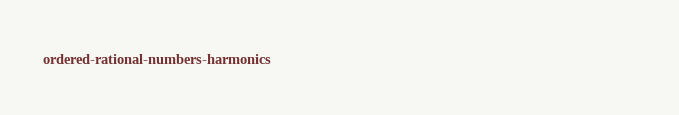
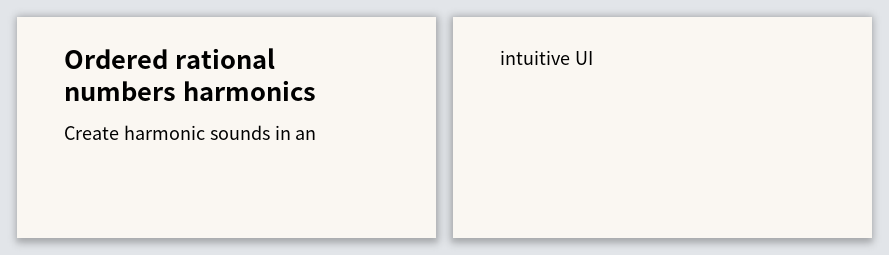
[43,54,271,64] ordered-rational-numbers-harmonics -> [64,48,275,69] [64,80,316,101] [64,125,317,140] [500,50,593,65] Ordered rational numbers harmonics // Create harmonic sounds in an intuitive UI

